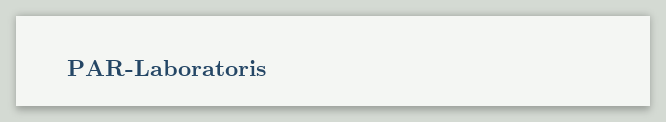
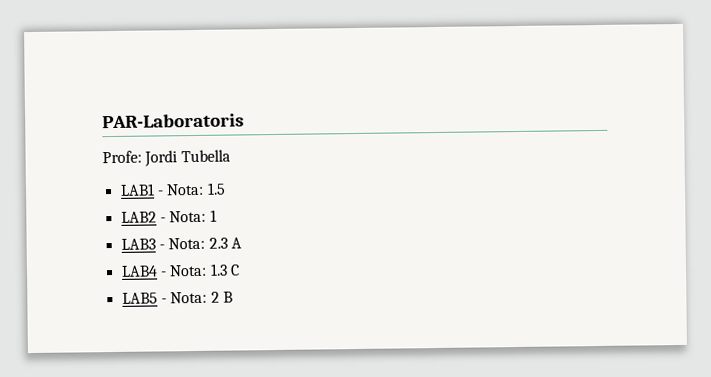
(266, 68) none -> [102,149,231,167] [119,182,226,196] [120,209,217,223] [120,237,242,250] [120,263,240,277] [121,291,233,304] // Profe: Jordi Tubella // LAB1 - Nota: 1.5 // LAB2 - Nota: 1 // LAB3 - Nota: 2.3 A // LAB4 - Nota: 1.3 C // LAB5 - Nota: 2 B

